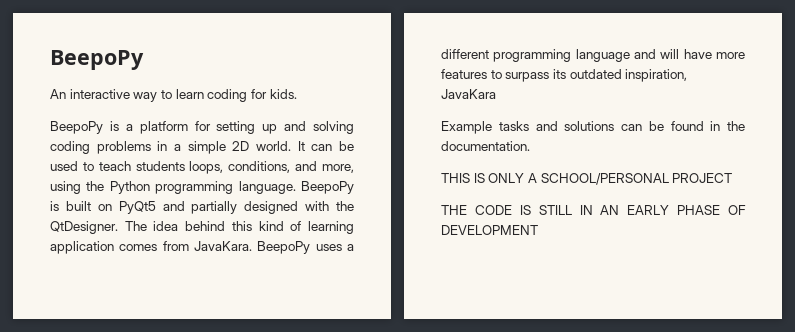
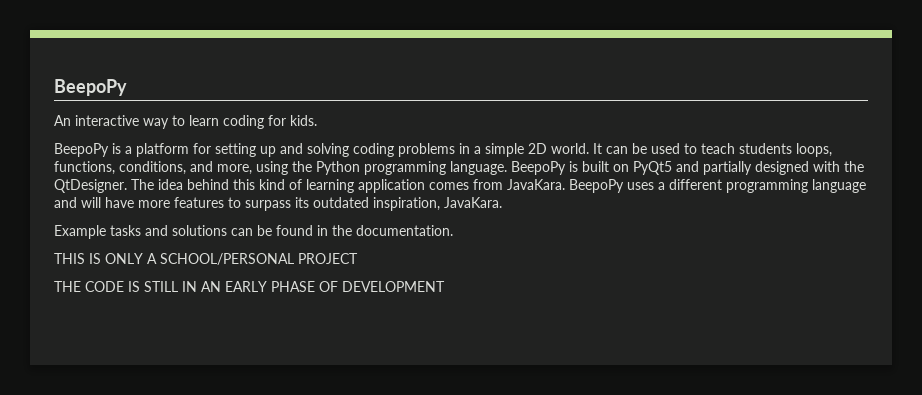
(224, 167) none -> [54,161,115,175] functions,
[441,89,496,99] JavaKara -> [444,197,502,208] JavaKara.

